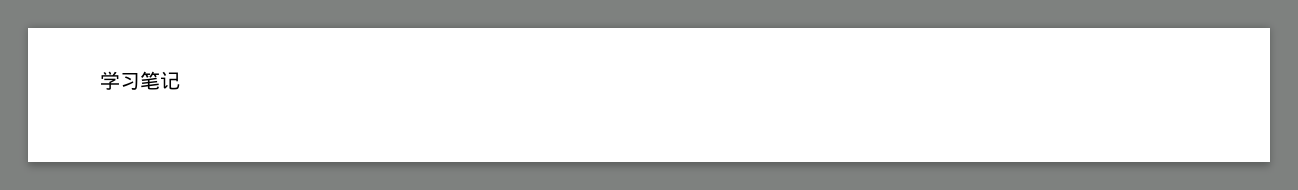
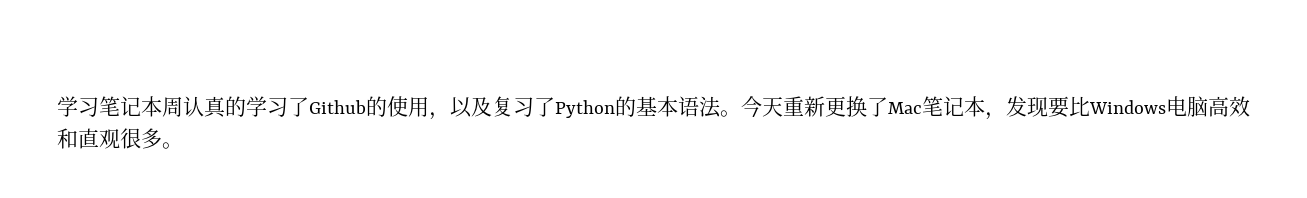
(180, 80) none -> [141,96,1250,120] [57,128,183,149] 本周认真的学习了Github的使用，以及复习了Python的基本语法。今天重新更换了Mac笔记本，发现要比Windows电脑高效和直观很多。

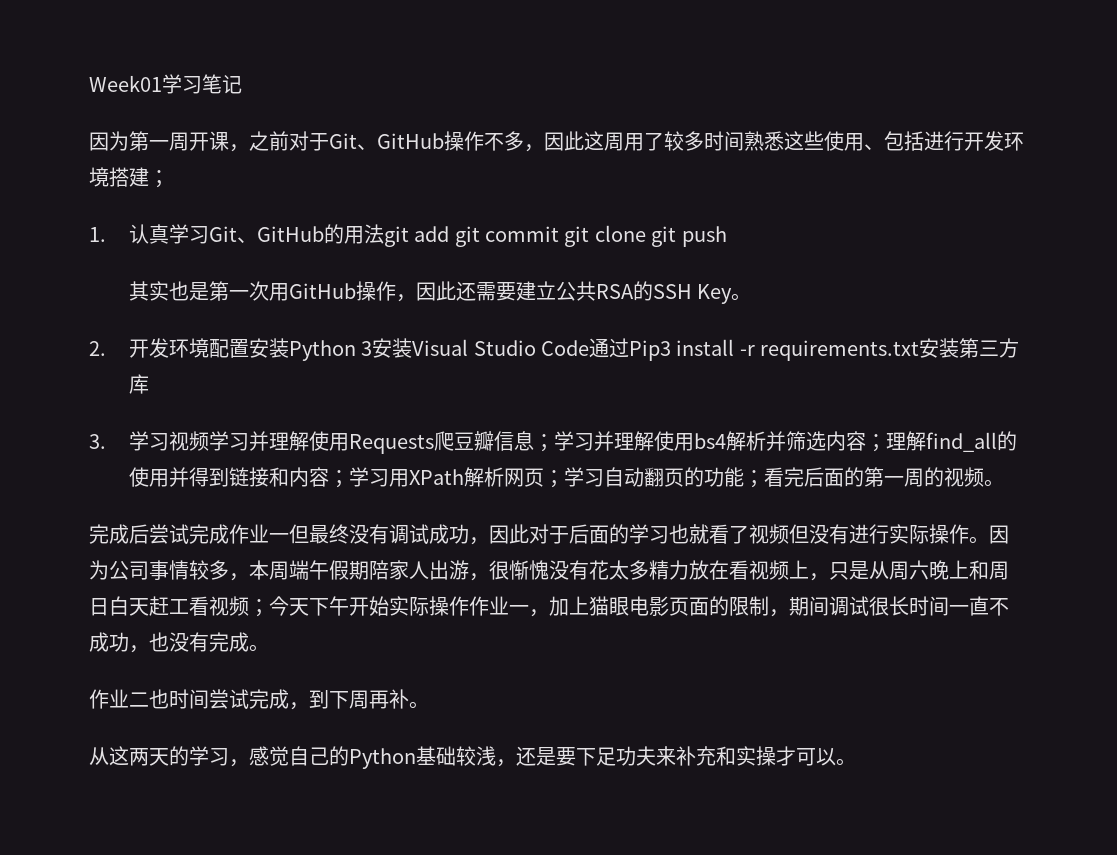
(57, 106) none -> [89,75,162,92] Week01
[141,96,1250,120] [57,128,162,149] 本周认真的学习了Github的使用，以及复习了Python的基本语法。今天重新更换了Mac笔记本，发现要比Windows电脑高效和直观很多 -> [89,131,1024,152] [89,167,169,188] [89,224,727,247] [128,281,752,304] [89,338,1020,361] [128,374,149,394] [89,431,1017,454] [128,467,1004,488] [89,524,1009,545] [89,560,1009,581] [89,596,1009,617] [89,632,269,653] [89,689,429,710] [89,746,836,769] // 因为第一周开课，之前对于Git、GitHub操作不多，因此这周用了较多时间熟悉这些使用、包括进行开发环境搭建； // 1.认真学习Git、GitHub的用法git add git commit git clone git push // 其实也是第一次用GitHub操作，因此还需要建立公共RSA的SSH Key。 // 2.开发环境配置安装Python 3安装Visual Studio Code通过Pip3 install -r requirements.txt安装第三方库 // 3.学习视频学习并理解使用Requests爬豆瓣信息；学习并理解使用bs4解析并筛选内容；理解find_all的使用并得到链接和内容；学习用XPath解析网页；学习自动翻页的功能；看完后面的第一周的视频。 // 完成后尝试完成作业一但最终没有调试成功，因此对于后面的学习也就看了视频但没有进行实际操作。因为公司事情较多，本周端午假期陪家人出游，很惭愧没有花太多精力放在看视频上，只是从周六晚上和周日白天赶工看视频；今天下午开始实际操作作业一，加上猫眼电影页面的限制，期间调试很长时间一直不成功，也没有完成。 // 作业二也时间尝试完成，到下周再补。 // 从这两天的学习，感觉自己的Python基础较浅，还是要下足功夫来补充和实操才可以

